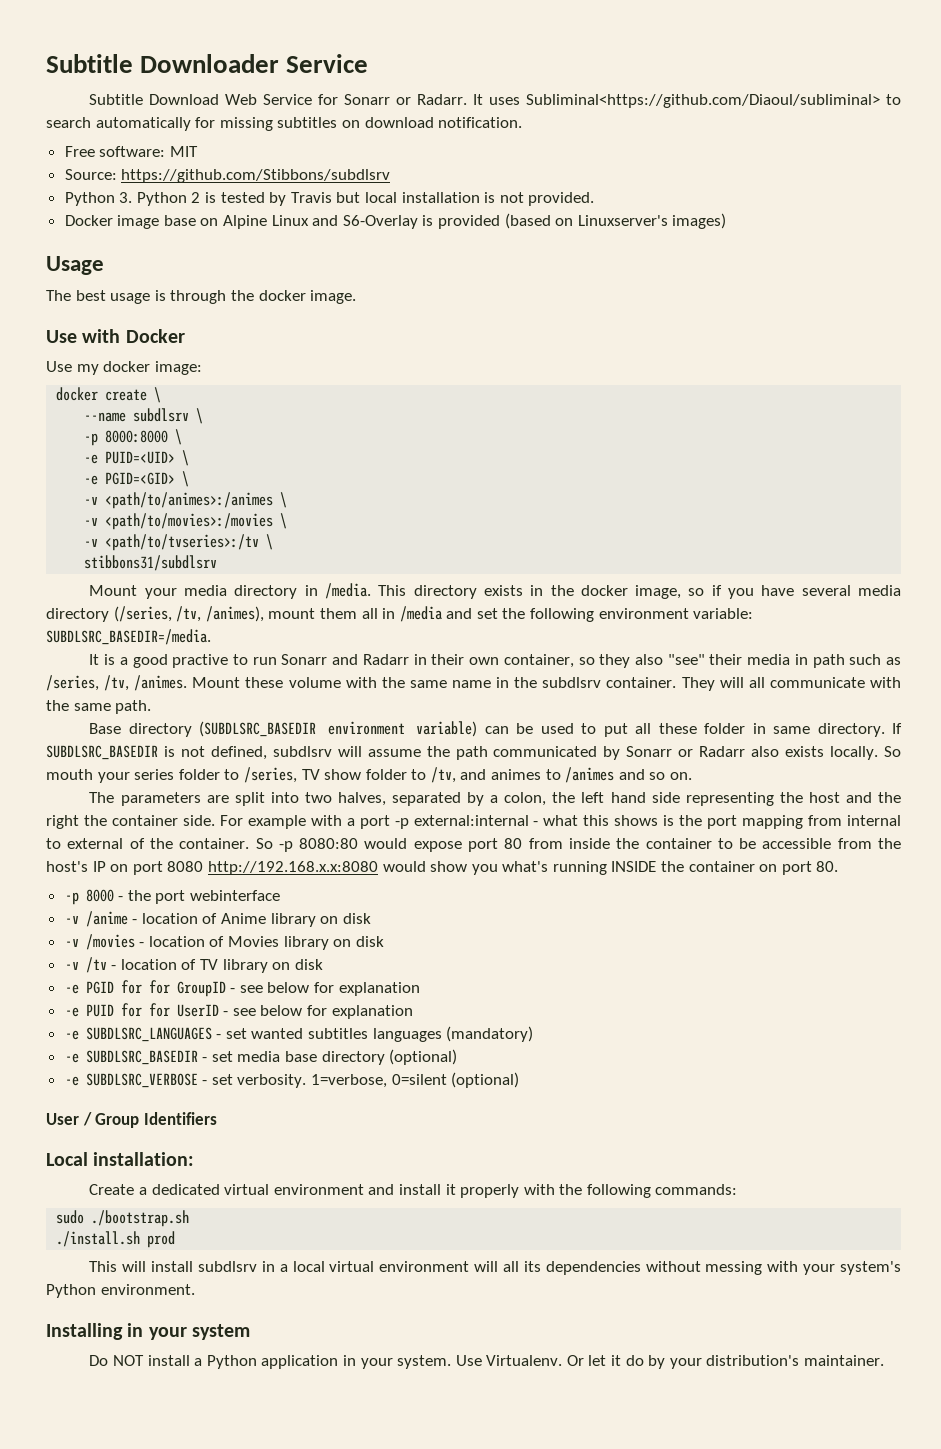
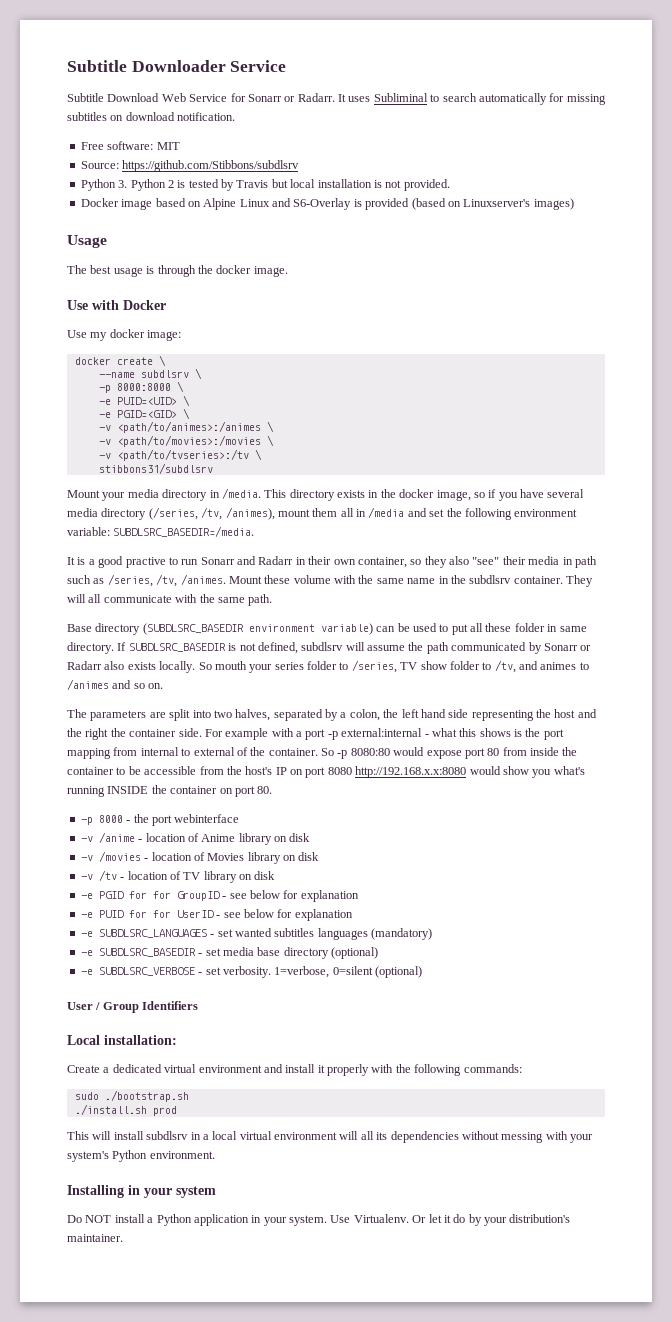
[526,94,881,108] Subliminal<https://github.com/Diaoul/subliminal> -> [373,93,428,102] Subliminal
[163,215,196,226] base -> [155,198,186,207] based

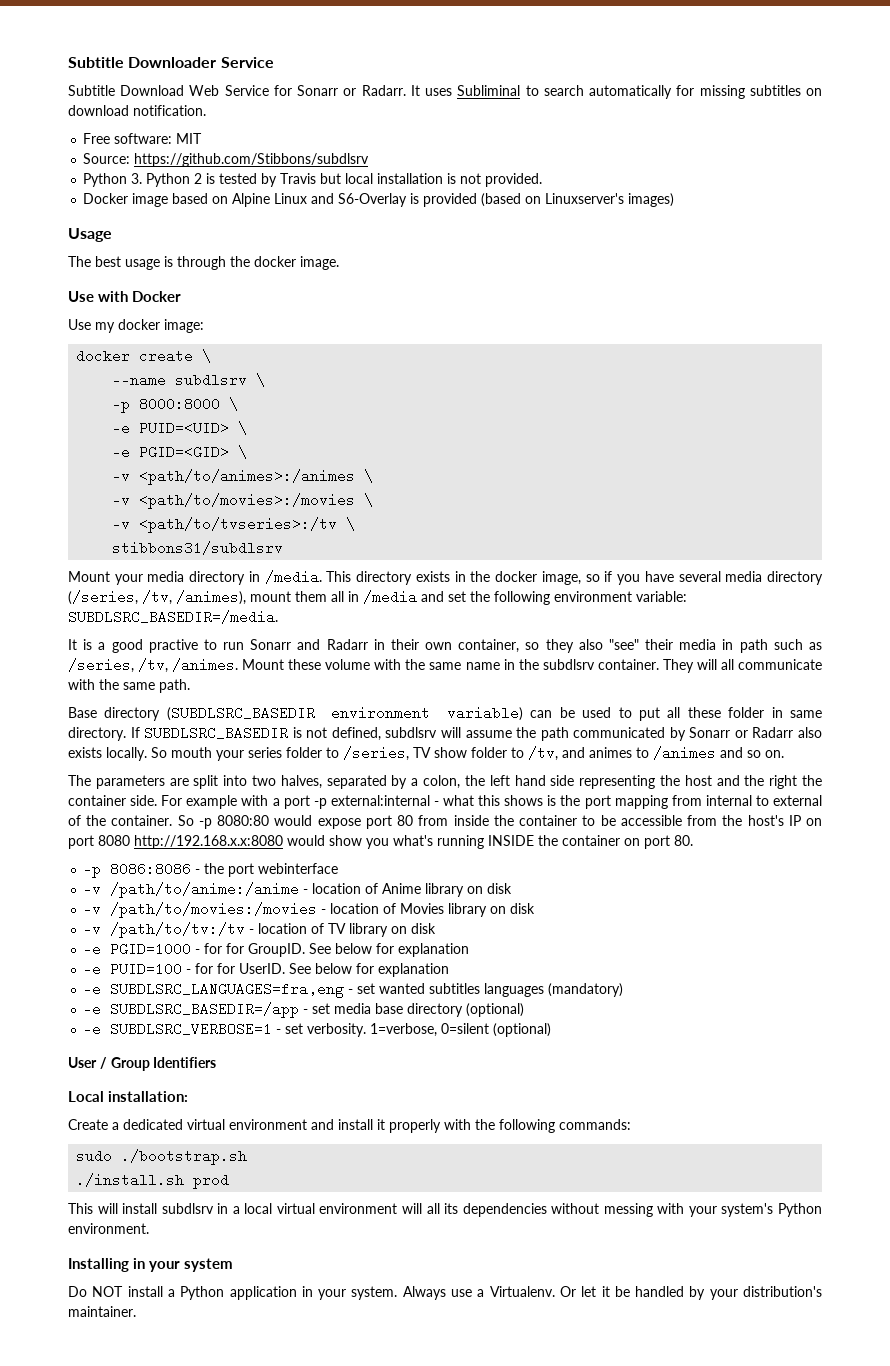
[98,815,123,823] 8000 -> [110,862,192,876] 8086:8086
[98,832,135,843] /anime -> [110,882,300,898] /path/to/anime:/anime
[98,851,141,862] /movies -> [110,902,318,918] /path/to/movies:/movies
[98,870,117,881] /tv -> [110,922,246,938] /path/to/tv:/tv
[98,890,359,902] [80,909,353,921] [80,929,207,938] PGID for for GroupID - see below for explanation // -e PUID for for UserID - see below for explanation // -e SUBDLSRC_LANGUAGES -> [110,942,470,957] [83,962,450,977] [83,982,345,998] PGID=1000 - for for GroupID. See below for explanation // -e PUID=100 - for for UserID. See below for explanation // -e SUBDLSRC_LANGUAGES=fra,eng
[98,948,196,957] SUBDLSRC_BASEDIR -> [110,1002,300,1018] SUBDLSRC_BASEDIR=/app
[98,967,195,976] SUBDLSRC_VERBOSE -> [110,1022,273,1036] SUBDLSRC_VERBOSE=1
[330,1215,351,1223] Use -> [402,1286,485,1300] Always use a
[453,1214,466,1223] do -> [614,1286,685,1297] be handled

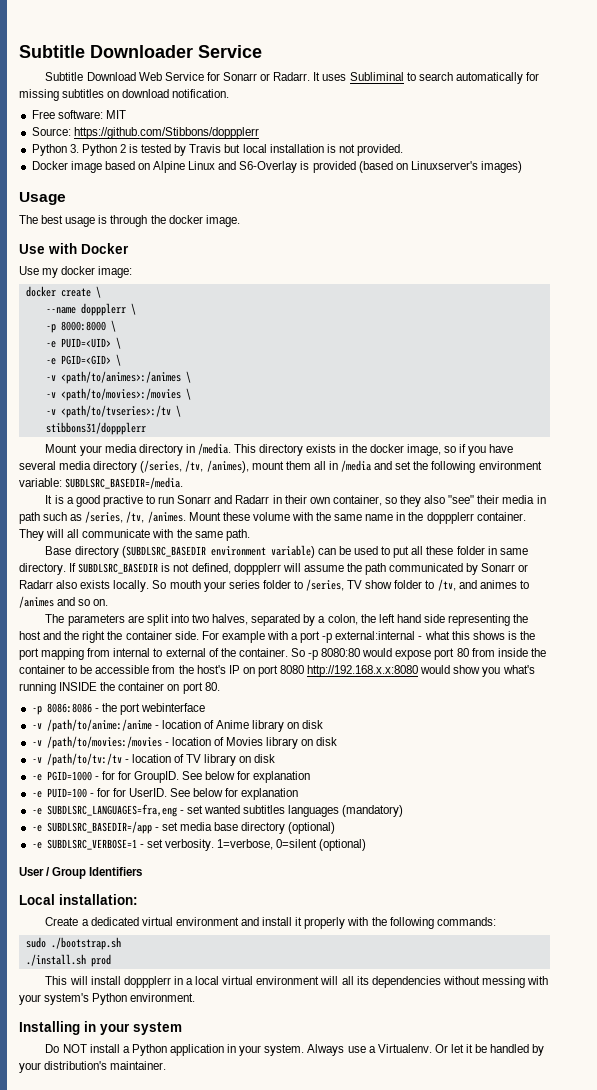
[134,153,370,167] https://github.com/Stibbons/subdlsrv -> [73,127,259,139] https://github.com/Stibbons/doppplerr
[175,373,248,387] subdlsrv -> [80,303,126,316] doppplerr
[112,541,284,555] stibbons31/subdlsrv -> [45,422,146,435] stibbons31/doppplerr
[542,659,595,670] subdlsrv -> [426,512,474,524] doppplerr
[385,727,438,738] subdlsrv -> [233,563,281,575] doppplerr
[161,1203,214,1214] subdlsrv -> [123,976,171,988] doppplerr

